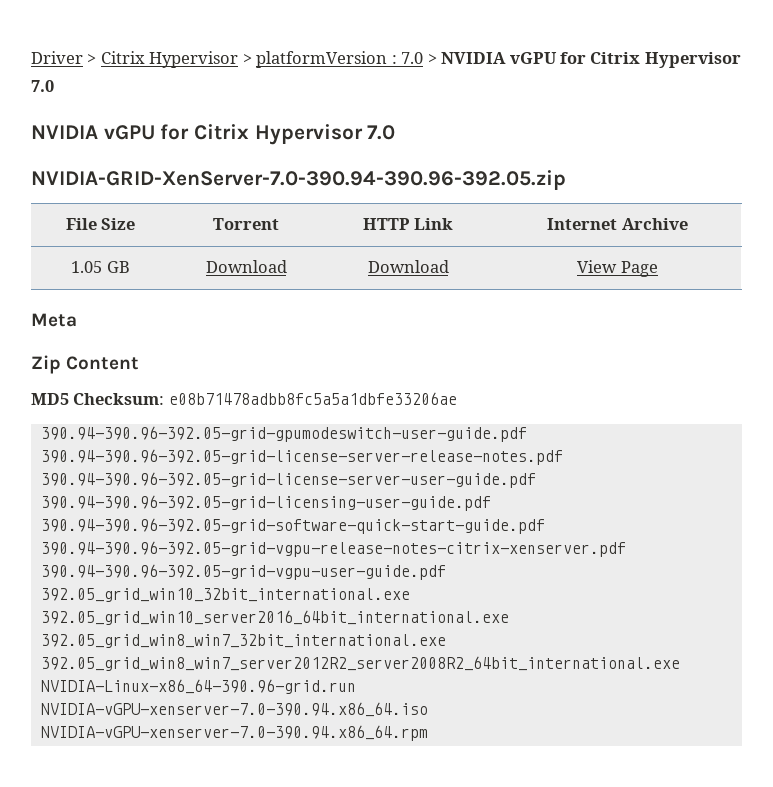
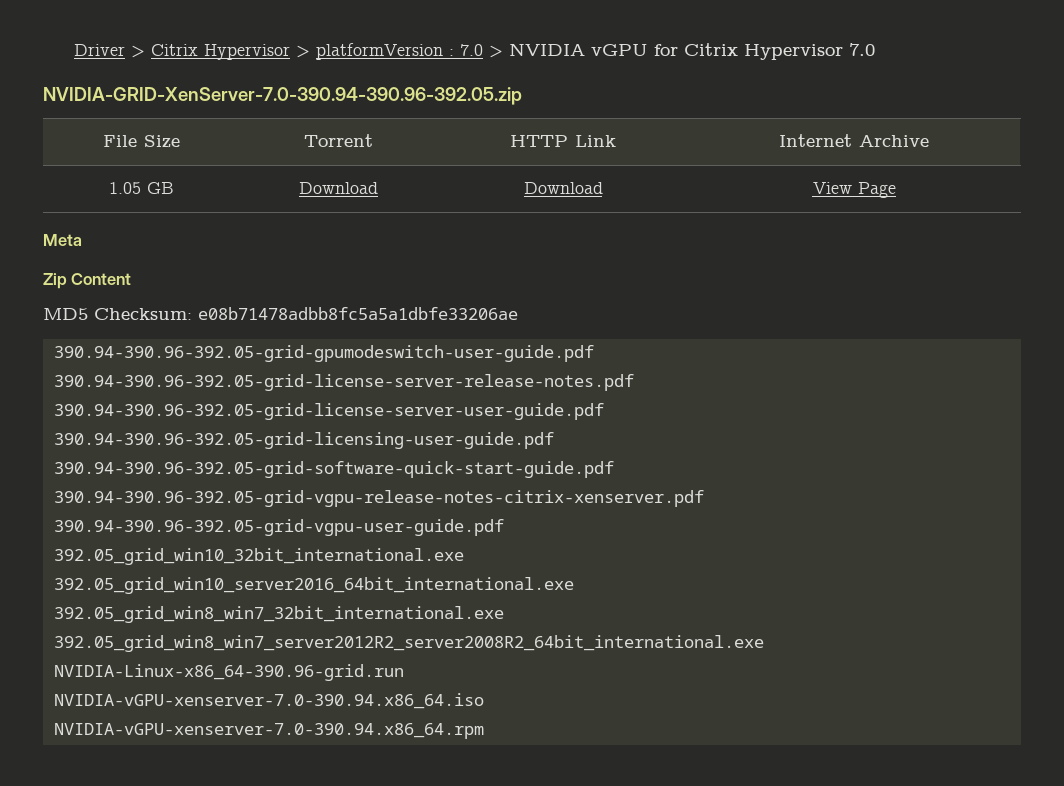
[31,124,396,145] // NVIDIA vGPU for Citrix Hypervisor 7.0 -> (875, 49) none

